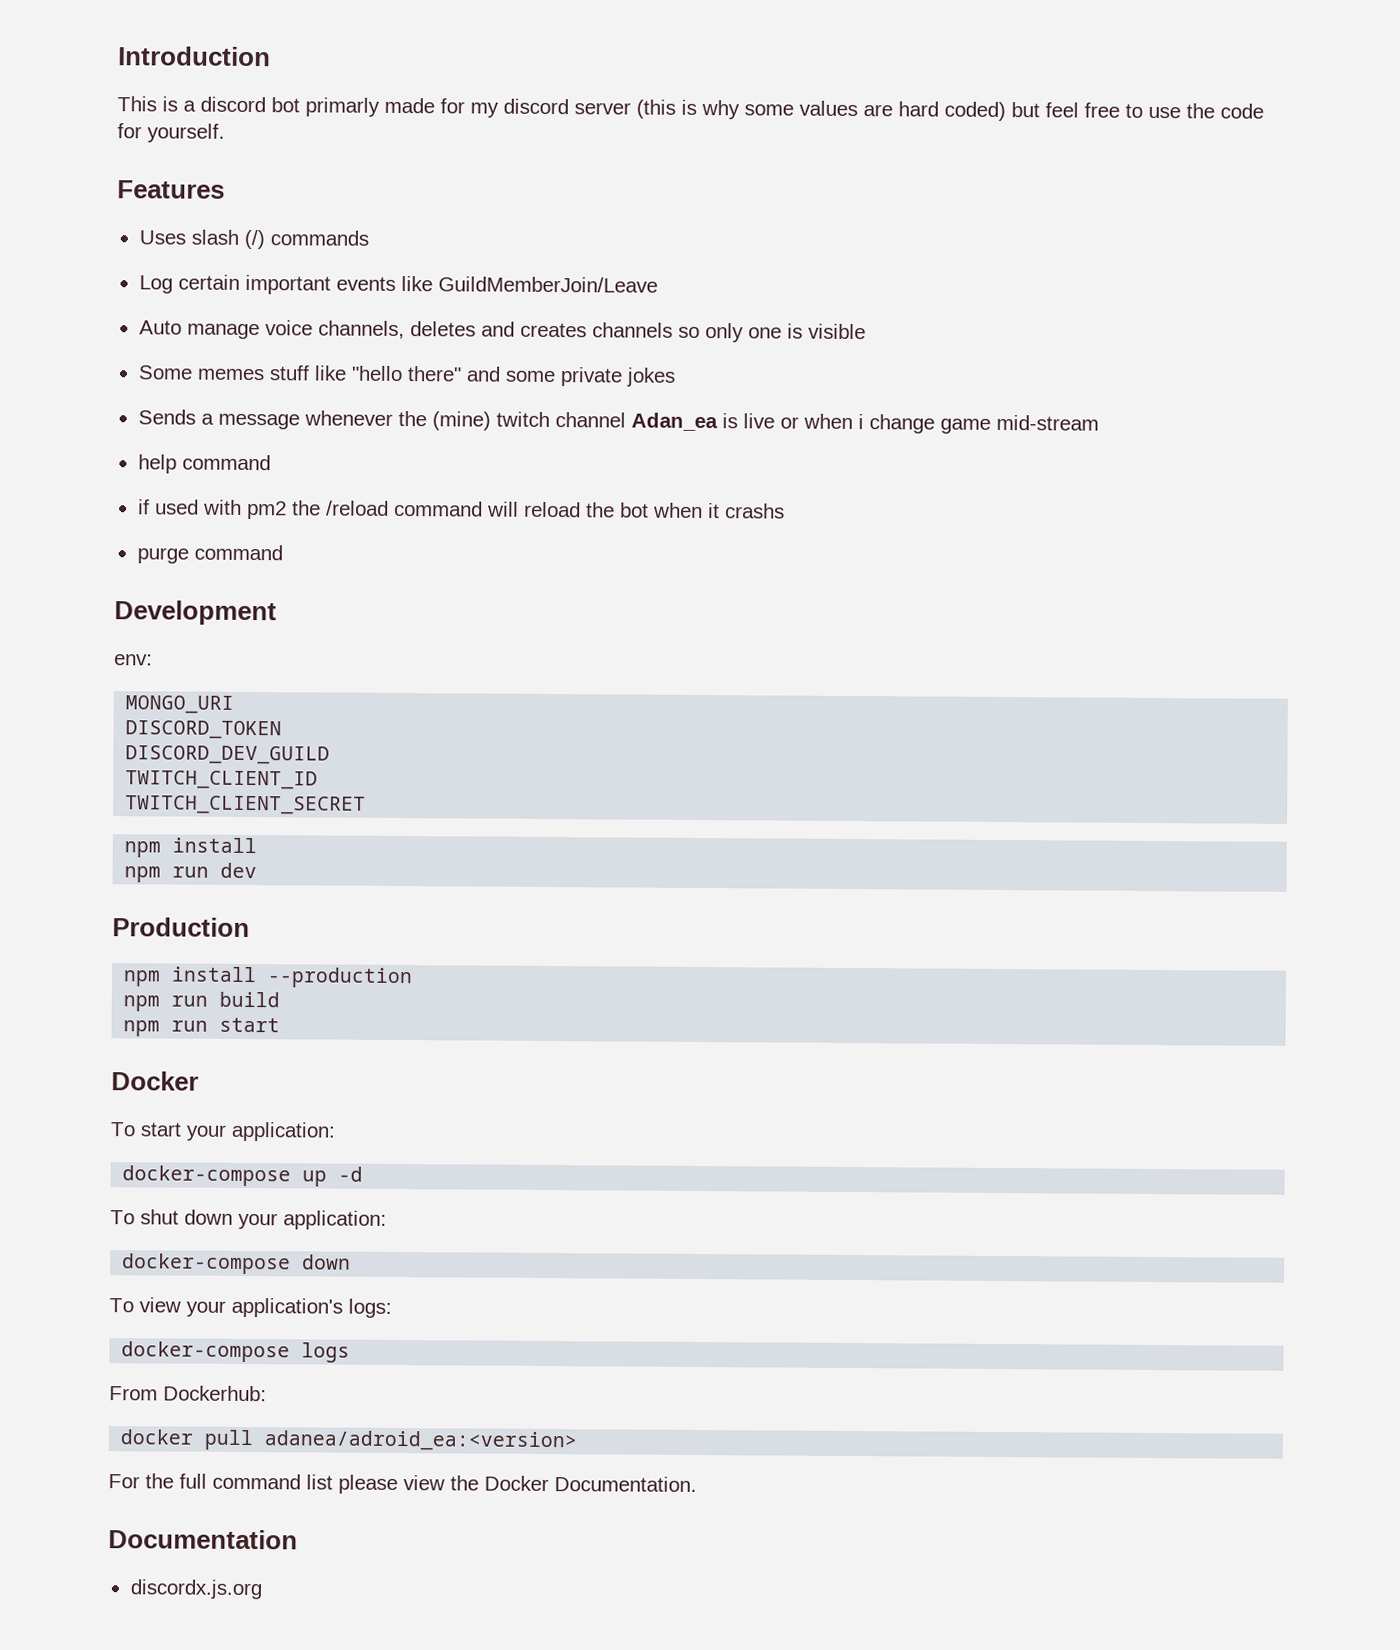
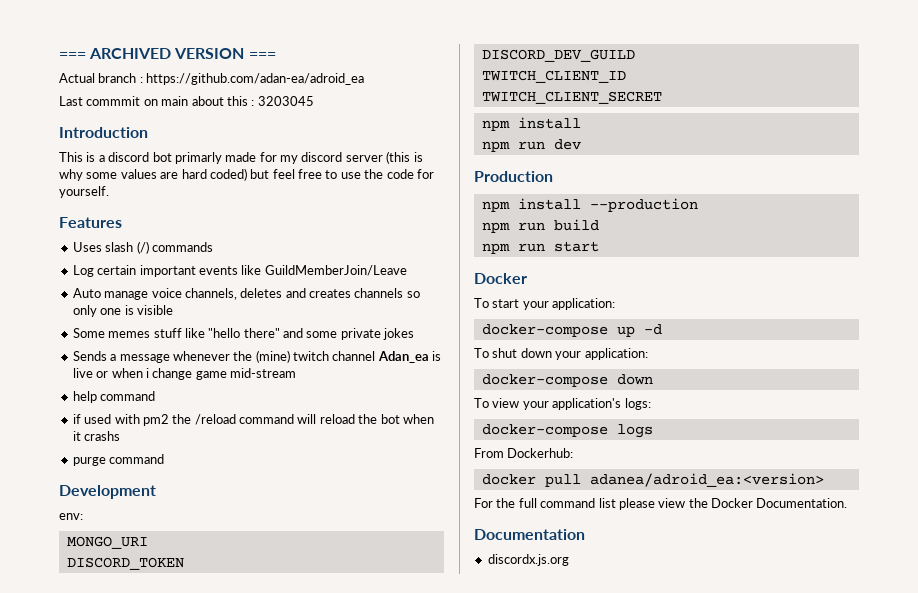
(118, 56) none -> [59,48,276,59] [59,73,365,85] [59,96,314,106] === ARCHIVED VERSION === // Actual branch : https://github.com/adan-ea/adroid_ea // Last commmit on main about this : 3203045 //

